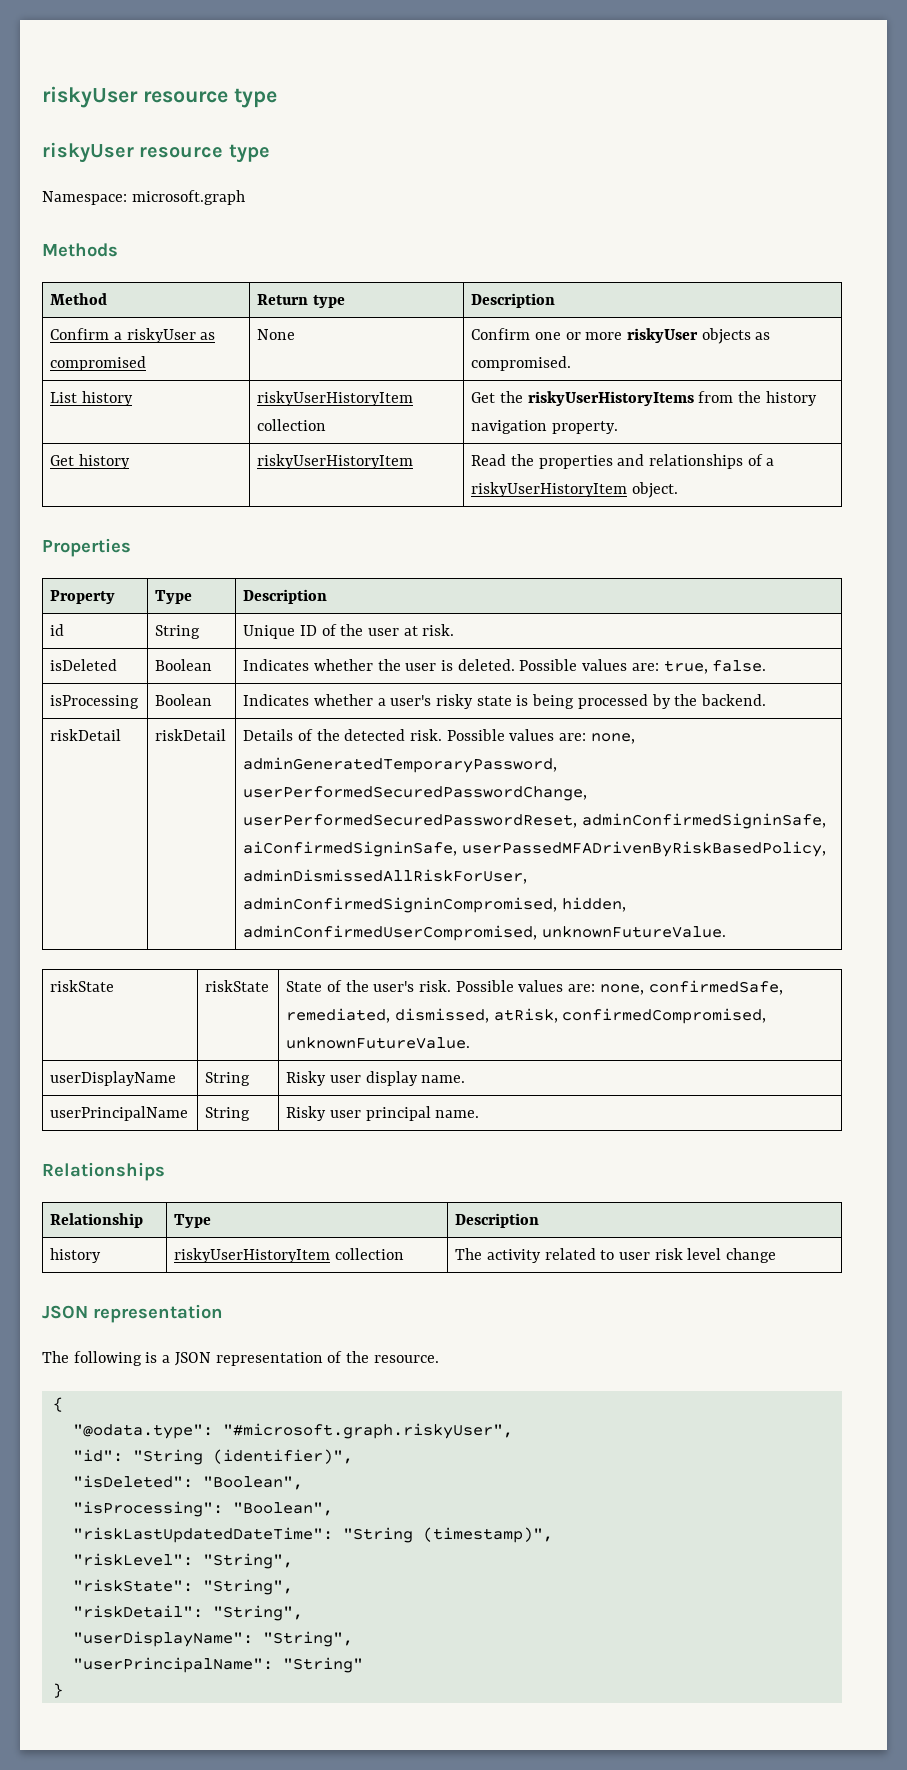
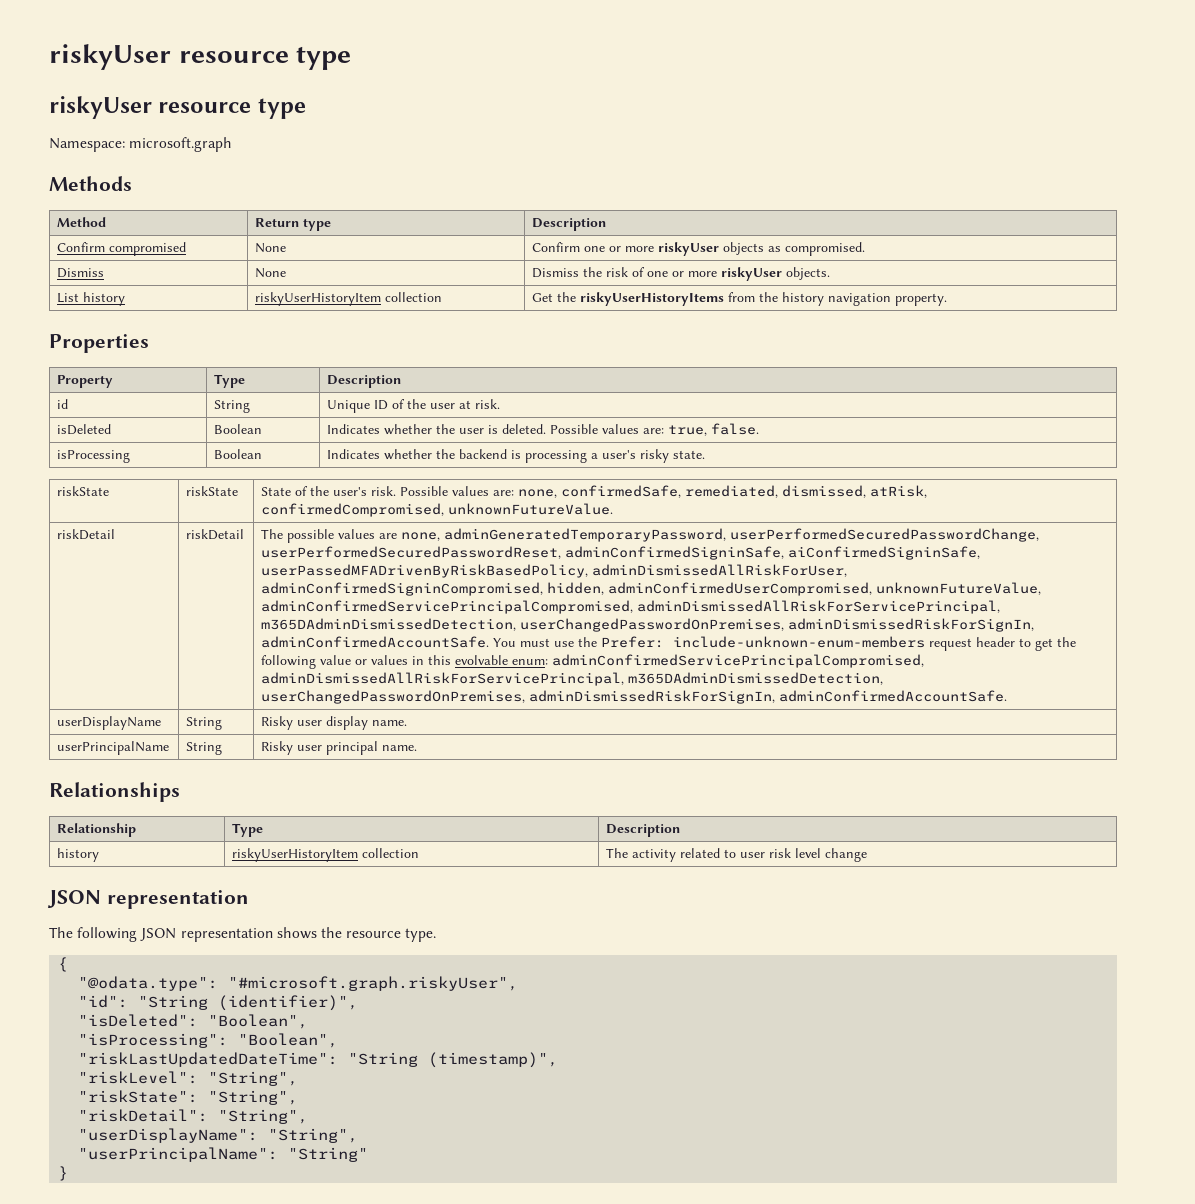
[113,328,216,343] a riskyUser as -> (106, 247) none
(572, 363) none -> [57,268,105,278] [255,268,287,278] [532,267,831,281] // Dismiss | None | Dismiss the risk of one or more riskyUser objects.
[50,454,130,469] [257,454,414,469] [471,454,775,469] [471,482,678,498] // Get history | riskyUserHistoryItem | Read the properties and relationships of a riskyUserHistoryItem object. -> (948, 299) none
[377,694,767,709] [50,729,122,741] [155,729,227,741] [243,729,635,744] [243,757,558,773] [243,786,588,801] [243,813,826,829] [243,841,826,857] [243,869,528,884] [243,897,626,913] [243,925,726,941] a user's risky state is being processed by the backend. // riskDetail | riskDetail | Details of the detected risk. Possible values are: none, adminGeneratedTemporaryPassword, userPerformedSecuredPasswordChange, userPerformedSecuredPasswordReset, adminConfirmedSigninSafe, aiConfirmedSigninSafe, userPassedMFADrivenByRiskBasedPolicy, adminDismissedAllRiskForUser, adminConfirmedSigninCompromised, hidden, adminConfirmedUserCompromised, unknownFutureValue. -> [436,449,706,463] the backend is processing a user's risky state.
(471, 1043) none -> [57,529,116,540] [186,529,245,540] [261,528,1040,543] [261,546,981,560] [261,564,848,578] [261,582,1042,596] [261,600,1001,614] [261,618,1035,632] [261,636,1077,651] [261,654,925,669] [261,672,884,686] [261,690,1008,704] // riskDetail | riskDetail | The possible values are none, adminGeneratedTemporaryPassword, userPerformedSecuredPasswordChange, userPerformedSecuredPasswordReset, adminConfirmedSigninSafe, aiConfirmedSigninSafe, userPassedMFADrivenByRiskBasedPolicy, adminDismissedAllRiskForUser, adminConfirmedSigninCompromised, hidden, adminConfirmedUserCompromised, unknownFutureValue, adminConfirmedServicePrincipalCompromised, adminDismissedAllRiskForServicePrincipal, m365DAdminDismissedDetection, userChangedPasswordOnPremises, adminDismissedRiskForSignIn, adminConfirmedAccountSafe. You must use the Prefer: include-unknown-enum-members request header to get the following value or values in this evolvable enum: adminConfirmedServicePrincipalCompromised, adminDismissedAllRiskForServicePrincipal, m365DAdminDismissedDetection, userChangedPasswordOnPremises, adminDismissedRiskForSignIn, adminConfirmedAccountSafe.
[145,1351,439,1366] is a JSON representation of the resource. -> [140,927,437,942] JSON representation shows the resource type.

